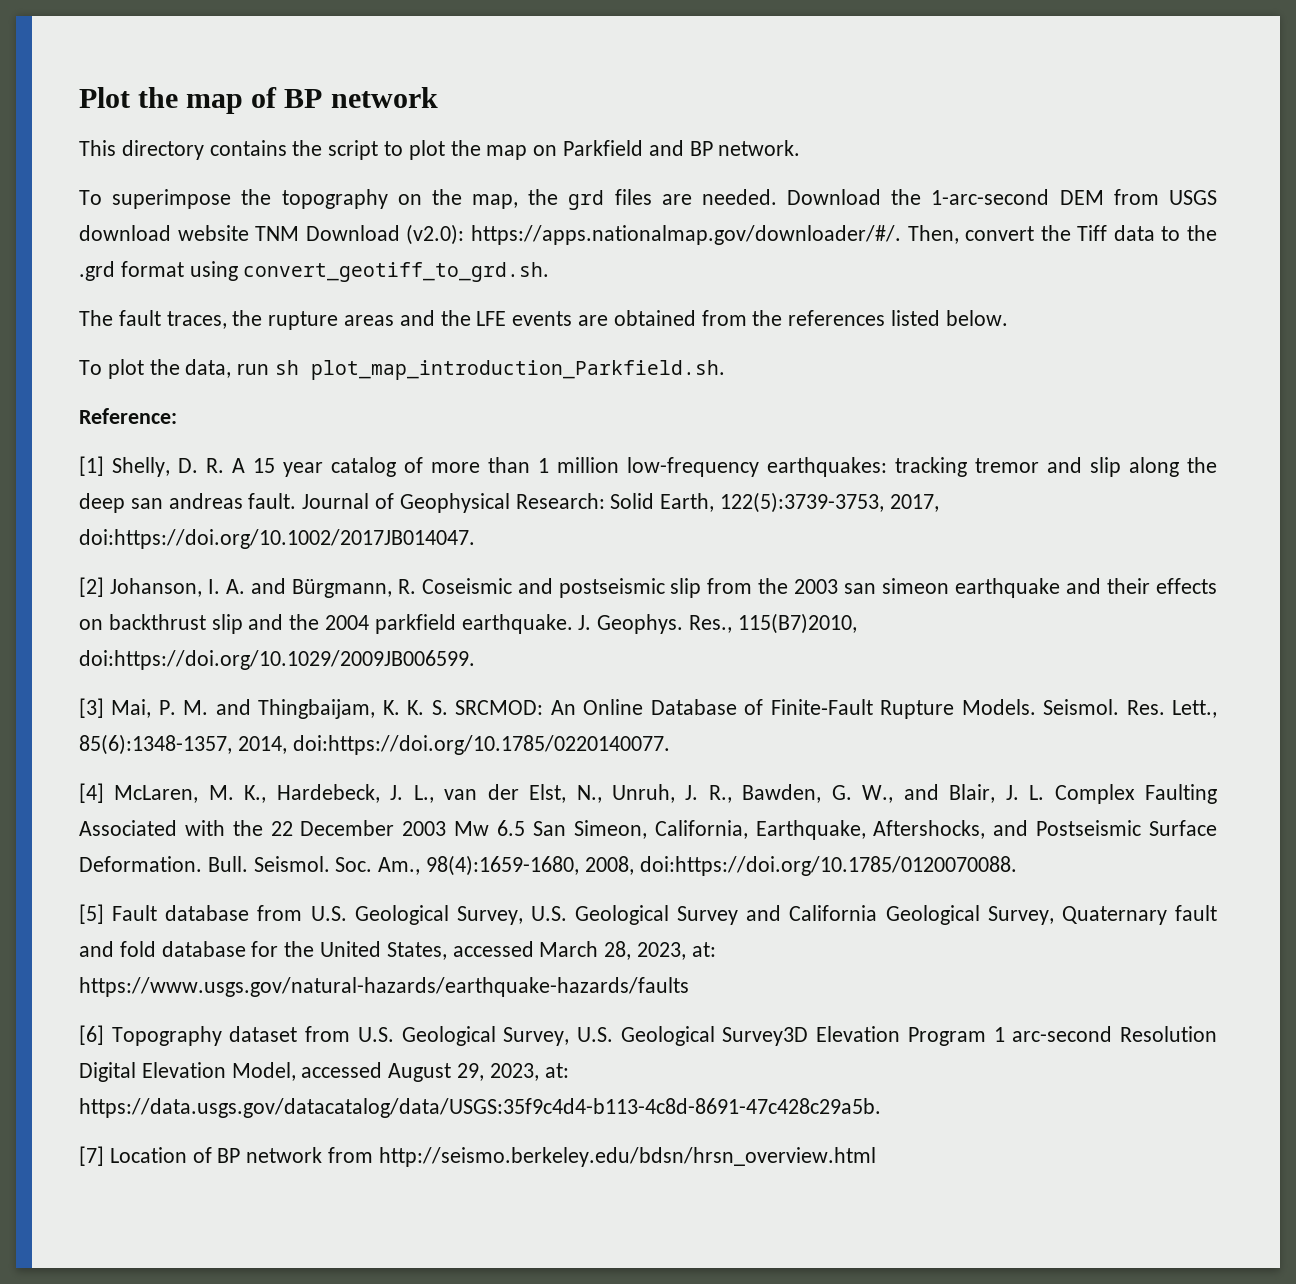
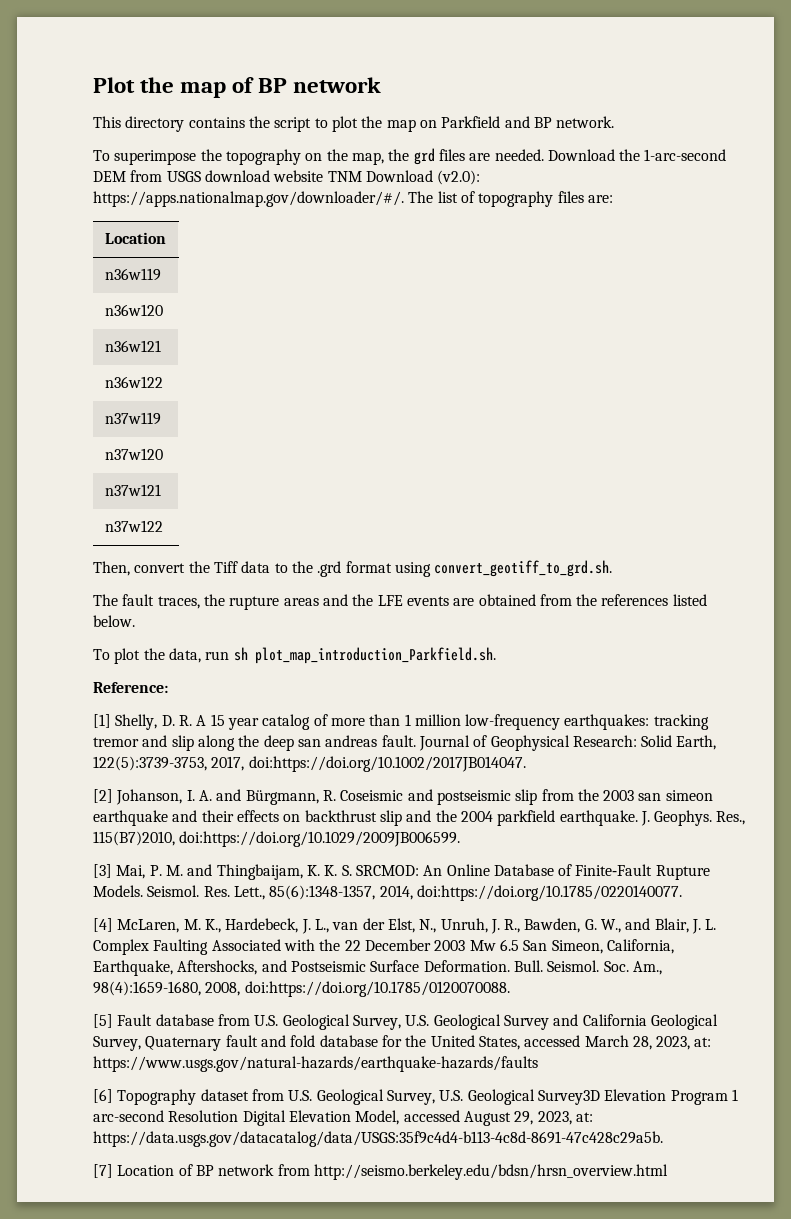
(901, 235) none -> [408,191,613,207] [104,232,166,244] [104,268,161,281] [104,304,163,316] [104,340,161,352] [104,376,163,388] [104,412,161,425] [104,448,163,460] [104,484,161,496] [104,520,163,532] The list of topography files are: // Location // n36w119 // n36w120 // n36w121 // n36w122 // n37w119 // n37w120 // n37w121 // n37w122 //

